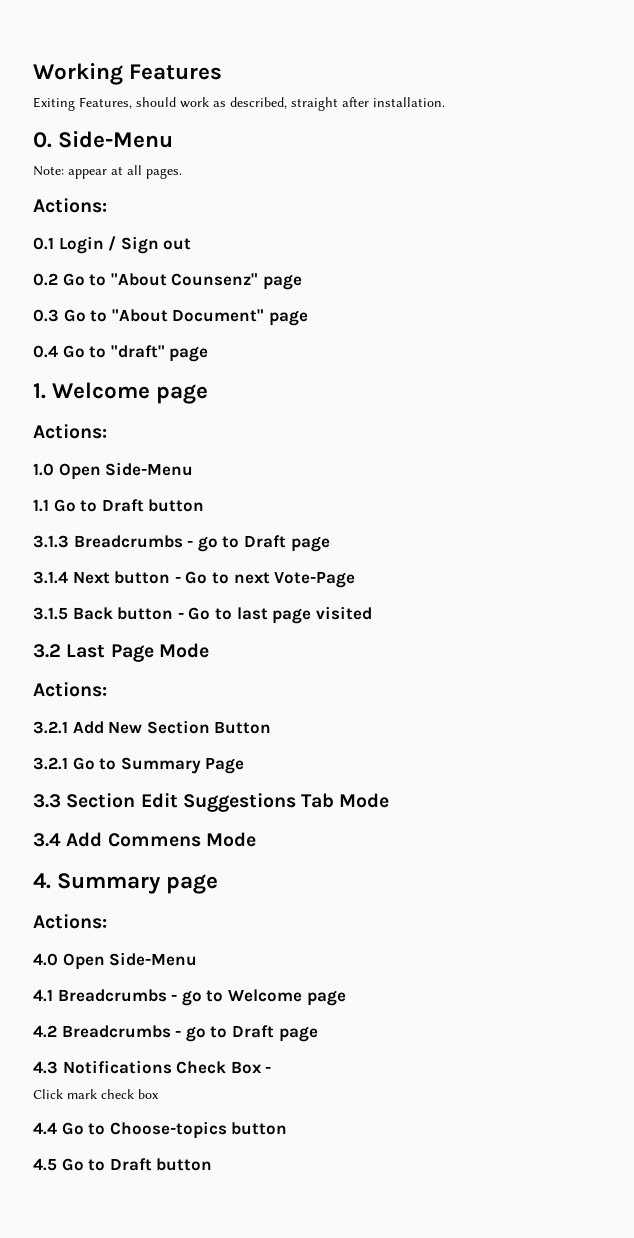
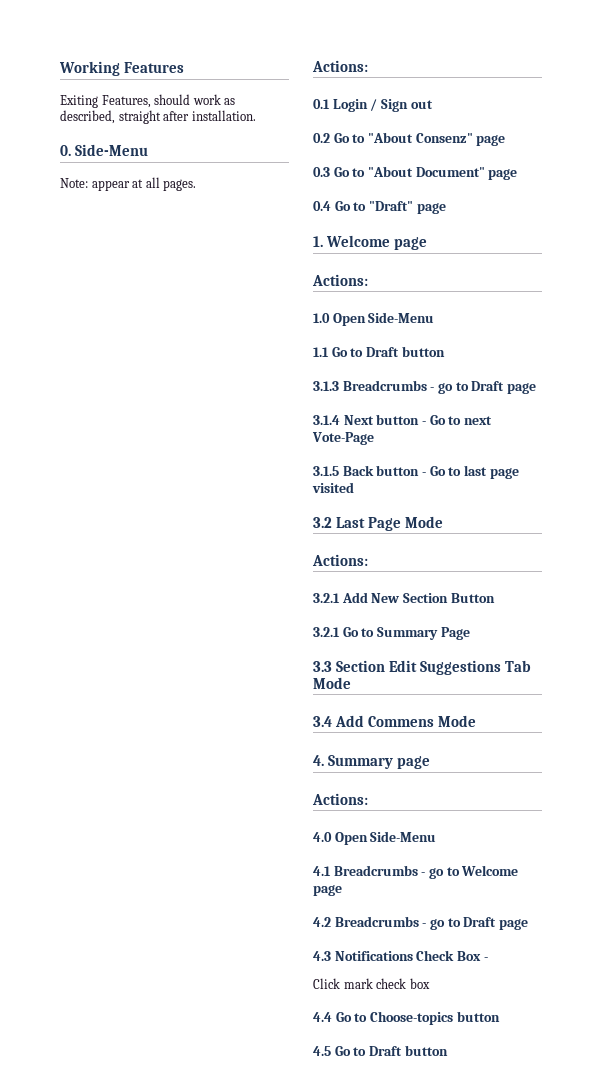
[171,273,259,286] Counsenz" -> [415,133,473,143] Consenz"
[110,345,165,358] "draft" -> [368,201,413,211] "Draft"

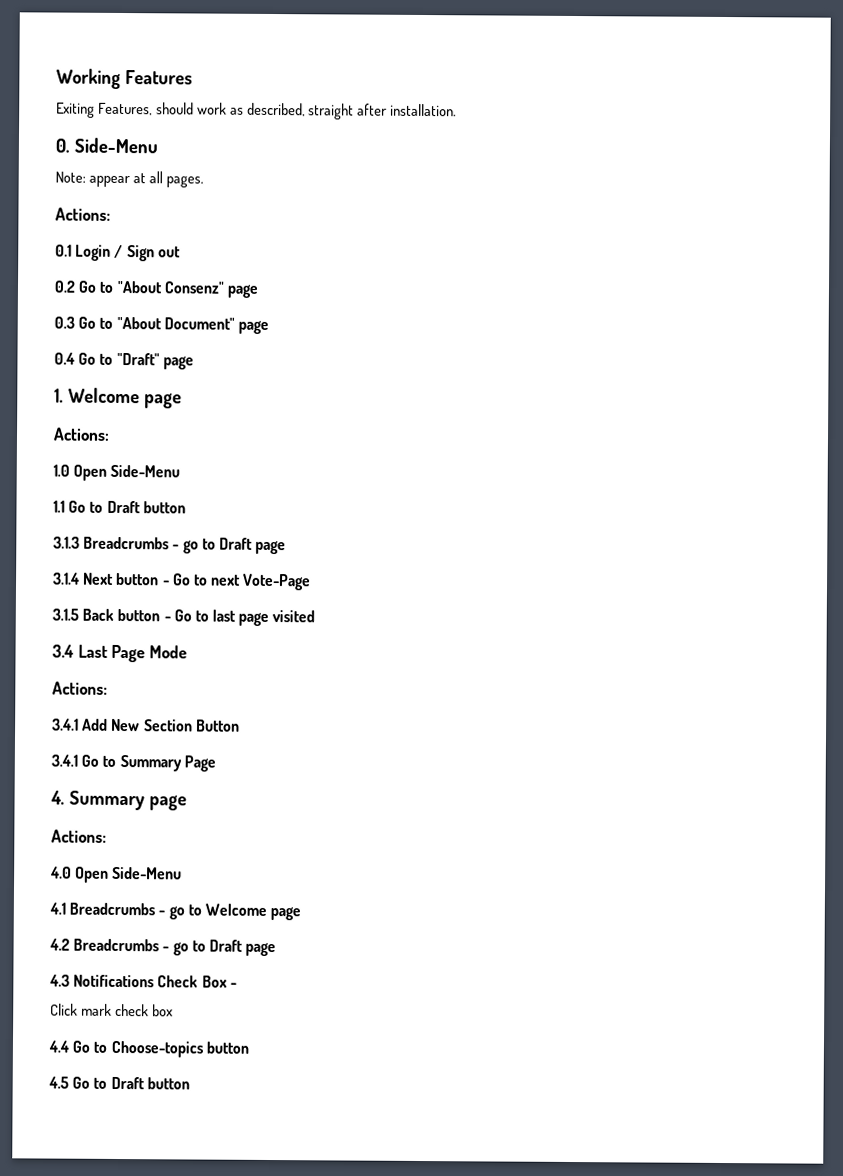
[313,517,332,528] 3.2 -> [52,644,74,658] 3.4
[313,593,340,603] 3.2.1 -> [52,718,79,731] 3.4.1
[313,627,340,637] 3.2.1 -> [51,754,78,767] 3.4.1
[313,660,531,675] [313,677,351,689] [313,715,476,727] // 3.3 Section Edit Suggestions Tab Mode // 3.4 Add Commens Mode -> (216, 763) none

